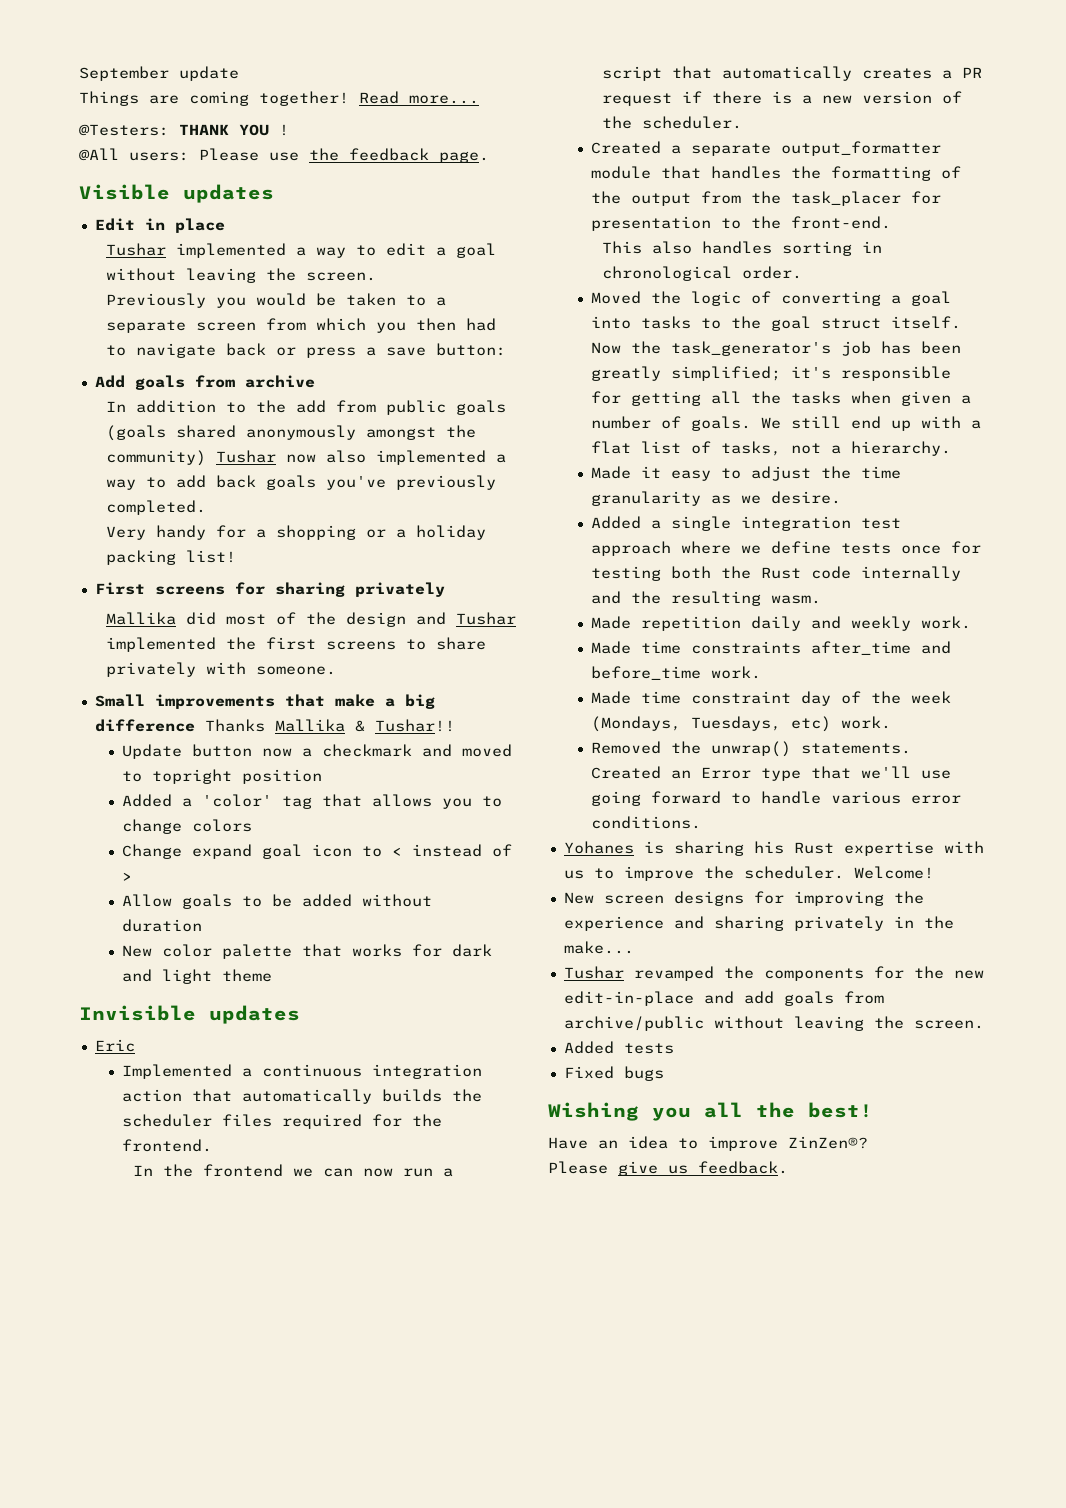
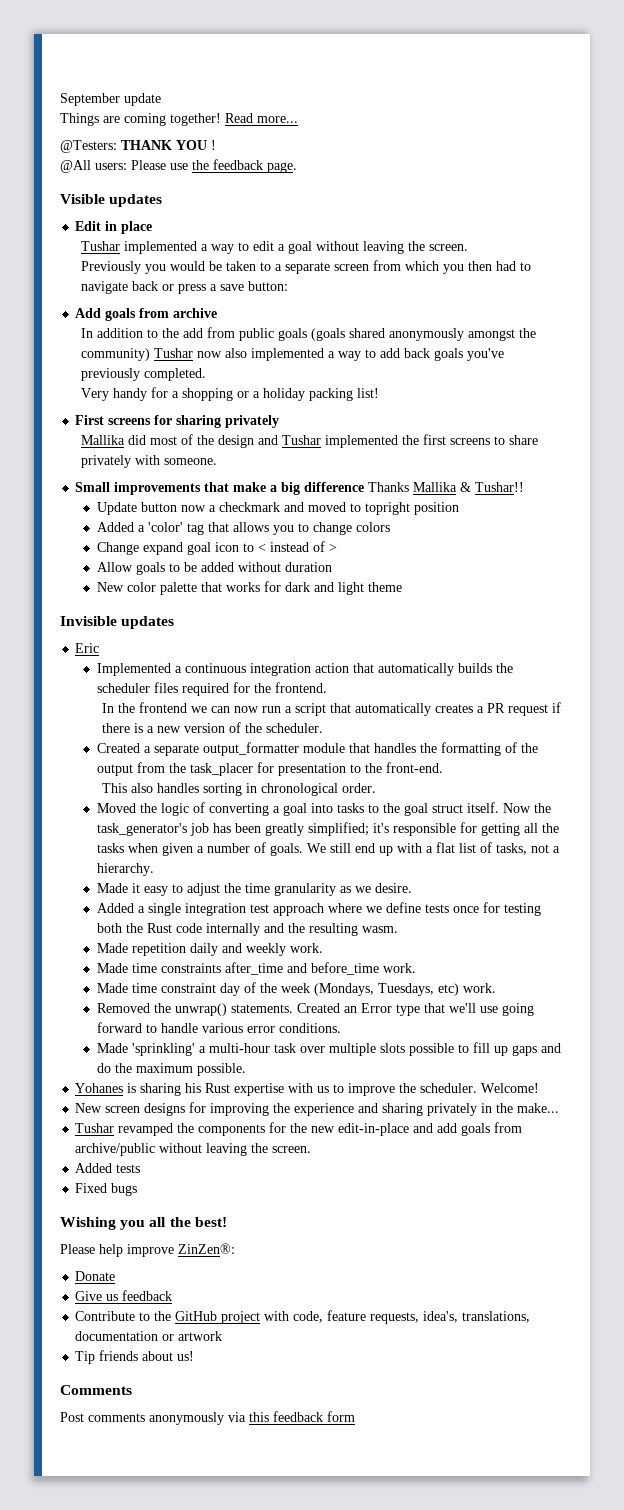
(701, 822) none -> [96,1042,561,1056] [96,1063,246,1076] // Made 'sprinkling' a multi-hour task over multiple slots possible to fill up gaps and do the maximum possible.
[548,1136,868,1151] [548,1161,788,1176] Have an idea to improve ZinZen®? // Please give us feedback. -> [60,1243,235,1257] [75,1271,116,1281] [75,1290,173,1301] [75,1310,531,1324] [75,1331,223,1341] [75,1350,195,1364] [60,1385,132,1395] [60,1411,355,1425] Please help improve ZinZen®: // Donate // Give us feedback // Contribute to the GitHub project with code, feature requests, idea's, translations, documentation or artwork // Tip friends about us! // Comments // Post comments anonymously via this feedback form

